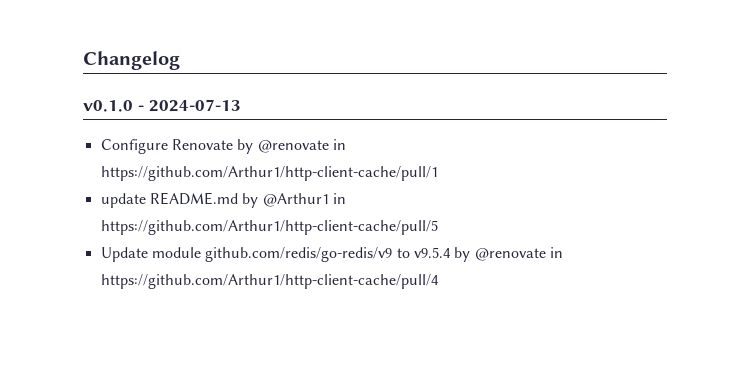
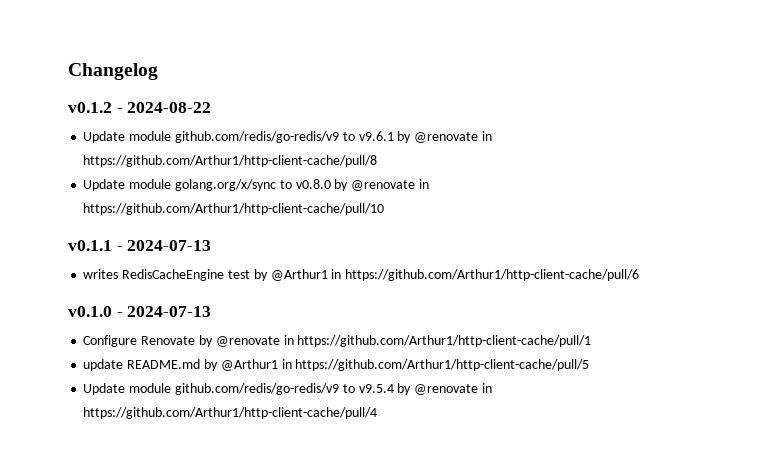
(180, 60) none -> [68,102,212,113] [83,131,492,143] [83,155,378,167] [83,179,429,191] [83,203,385,215] [68,240,212,251] [83,269,640,281] // v0.1.2 - 2024-08-22 // Update module github.com/redis/go-redis/v9 to v9.6.1 by @renovate in https://github.com/Arthur1/http-client-cache/pull/8 // Update module golang.org/x/sync to v0.8.0 by @renovate in https://github.com/Arthur1/http-client-cache/pull/10 // v0.1.1 - 2024-07-13 // writes RedisCacheEngine test by @Arthur1 in https://github.com/Arthur1/http-client-cache/pull/6

